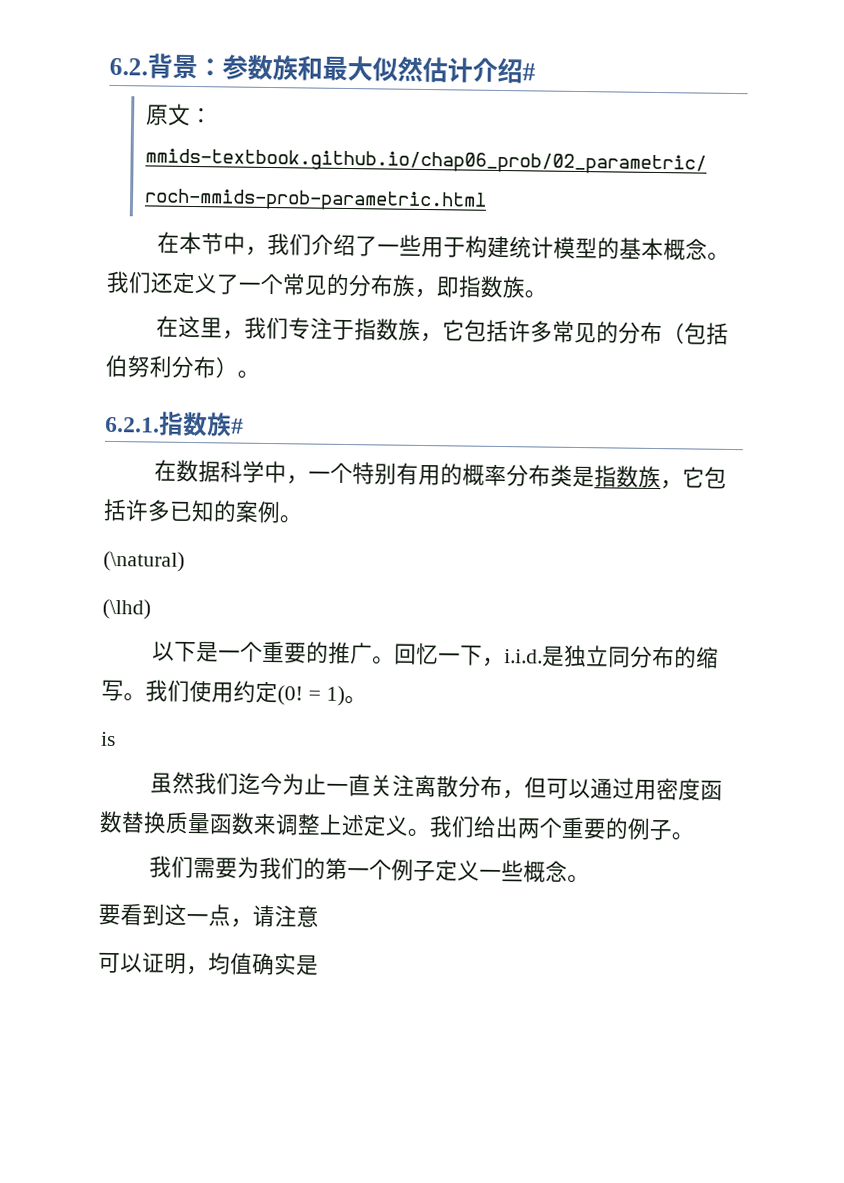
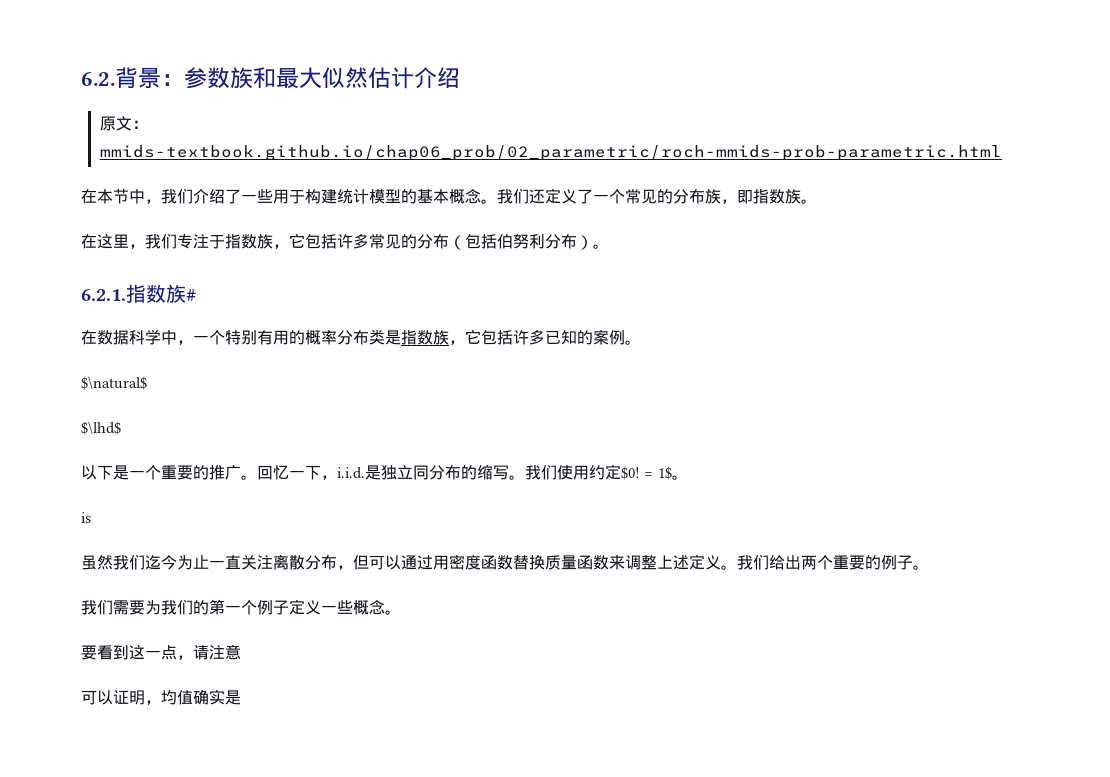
[522,63,536,81] # -> (460, 78) none
[103,550,185,572] [102,598,151,620] (\natural) // (\lhd) -> [81,376,147,390] [81,421,121,435] $\natural$ // $\lhd$
[277,685,345,707] (0! = 1) -> [621,466,672,480] $0! = 1$

